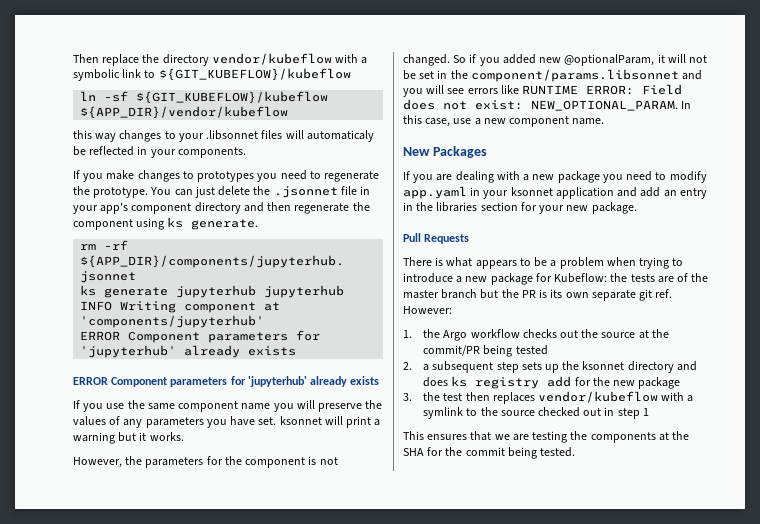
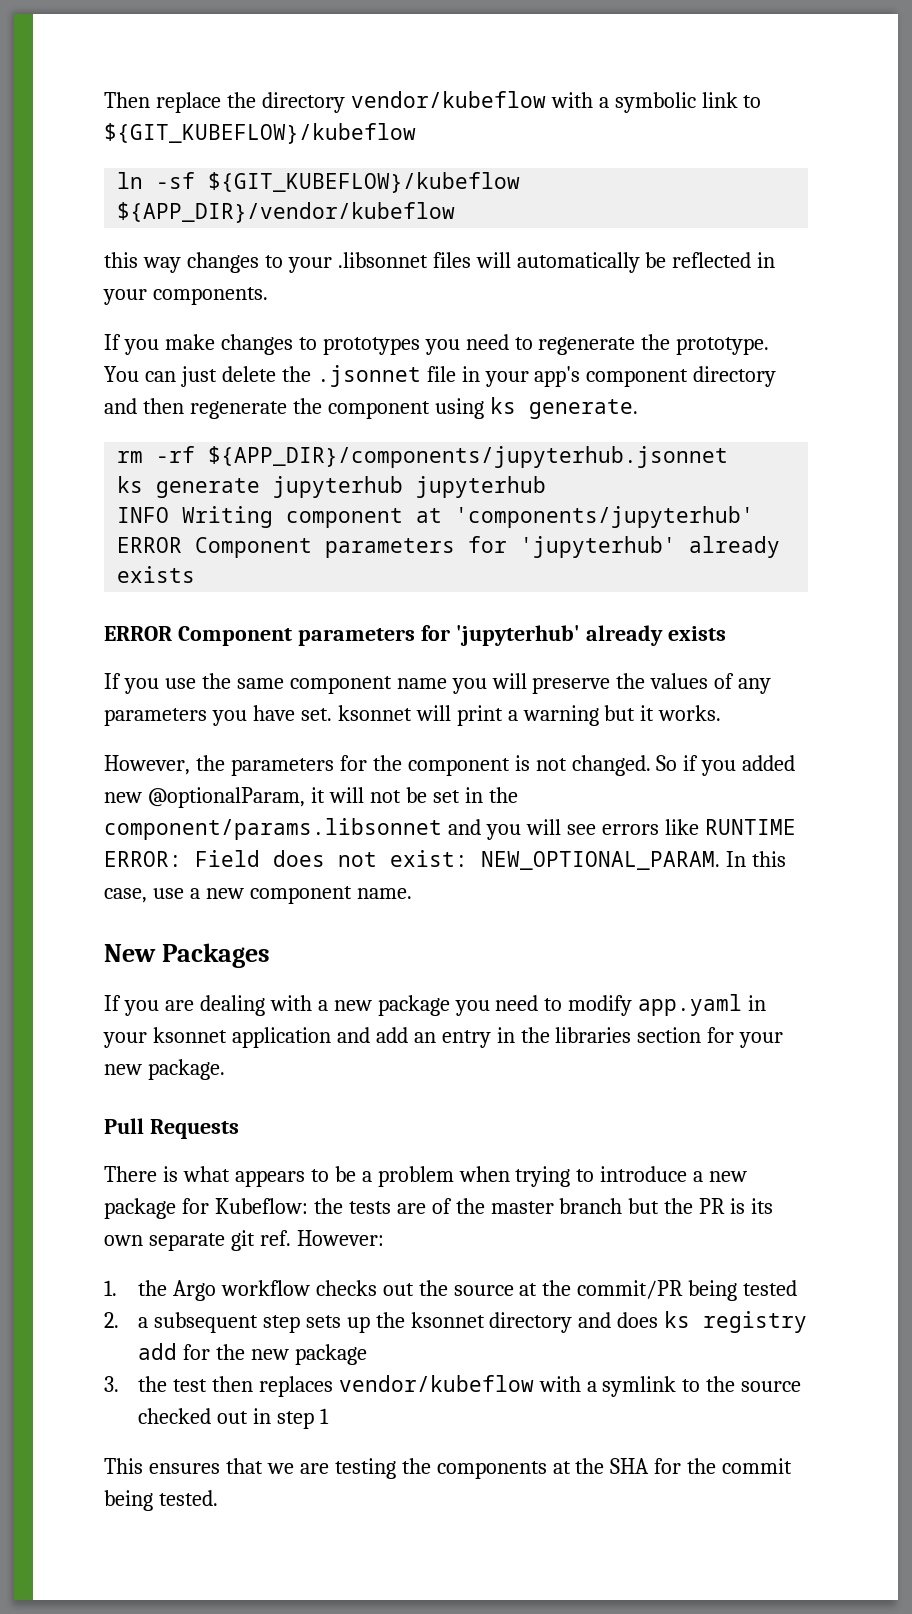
[306,130,374,142] automaticaly -> [516,252,640,273] automatically

